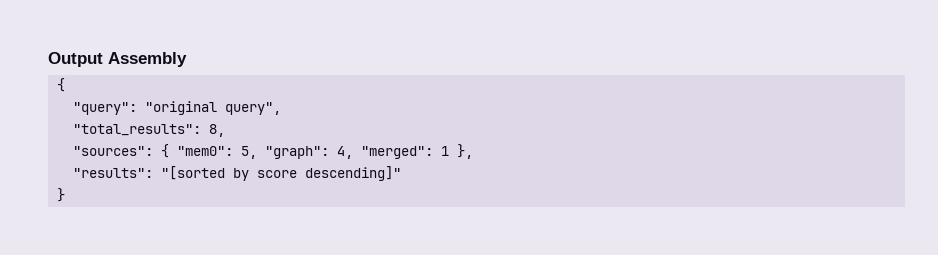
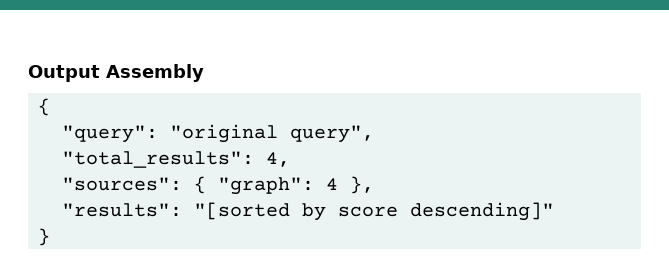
[208,124,225,137] 8, -> [265,152,290,167] 4,
[176,146,449,159] "mem0": 5, "graph": 4, "merged": 1 -> [217,177,338,195] "graph": 4

